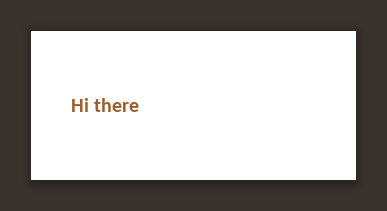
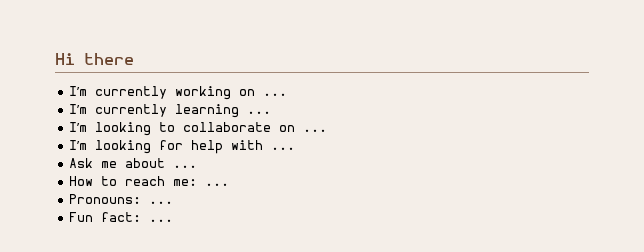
(140, 105) none -> [69,86,288,100] [69,104,272,118] [69,122,328,136] [69,140,296,154] [69,158,198,168] [69,176,230,186] [69,194,174,204] [69,212,174,222] // I’m currently working on ... // I’m currently learning ... // I’m looking to collaborate on ... // I’m looking for help with ... // Ask me about ... // How to reach me: ... // Pronouns: ... // Fun fact: ...

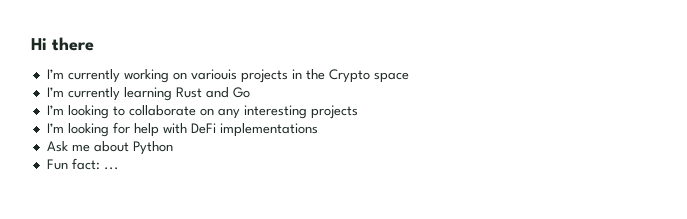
[263,93,288,96] ... -> [190,69,409,83] variouis projects in the Crypto space
[247,111,272,114] ... -> [175,87,250,98] Rust and Go
[303,129,328,132] ... -> [217,105,358,119] any interesting projects
[271,147,296,150] ... -> [190,123,318,137] DeFi implementations
[173,165,198,168] [69,176,230,186] [69,194,174,204] ... // How to reach me: ... // Pronouns: ... -> [132,141,173,155] Python

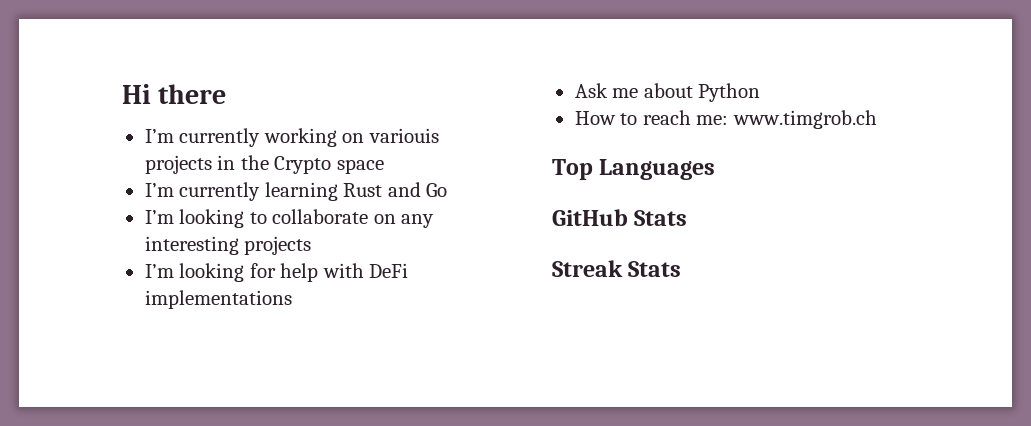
[46,158,119,170] Fun fact: ... -> [574,110,877,129] [552,159,716,180] [552,209,688,226] [552,260,682,277] How to reach me: www.timgrob.ch // Top Languages // GitHub Stats // Streak Stats

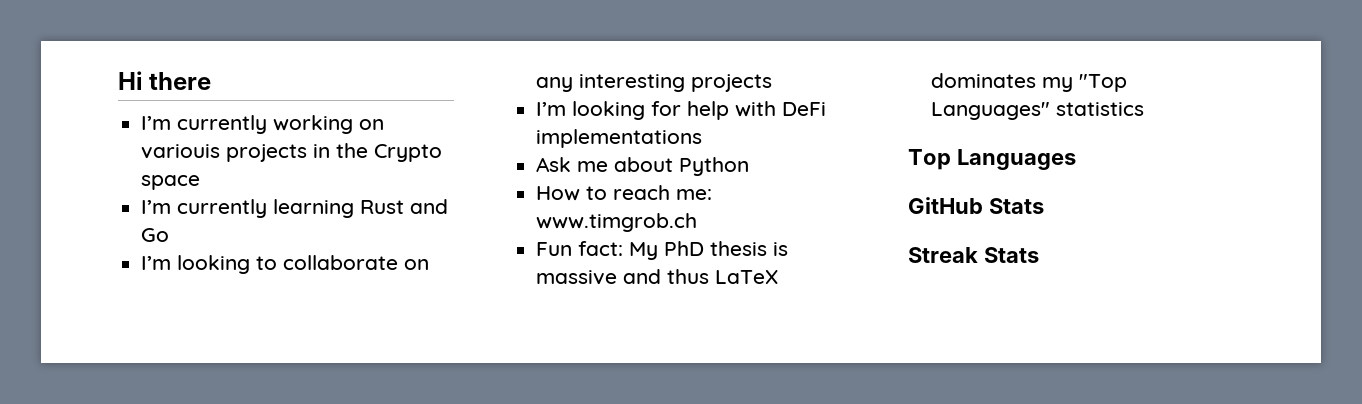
(877, 119) none -> [536,241,789,260] [536,269,779,285] [931,73,1128,92] [931,102,1145,120] // Fun fact: My PhD thesis is massive and thus LaTeX dominates my "Top Languages" statistics

